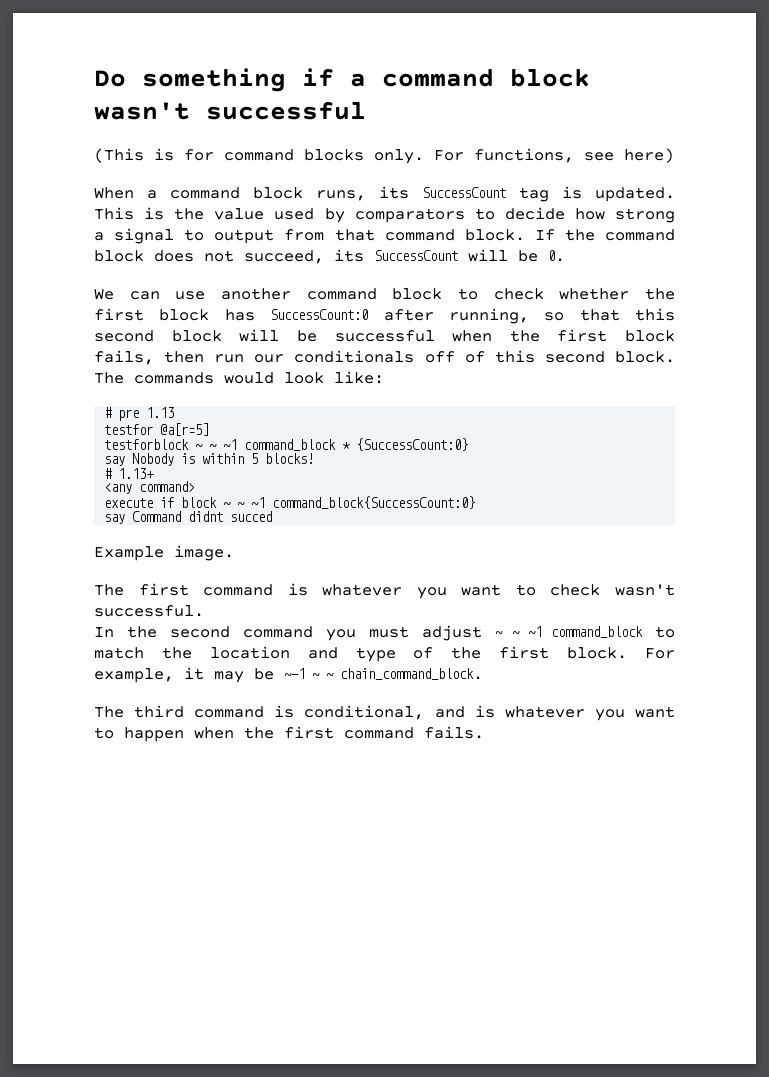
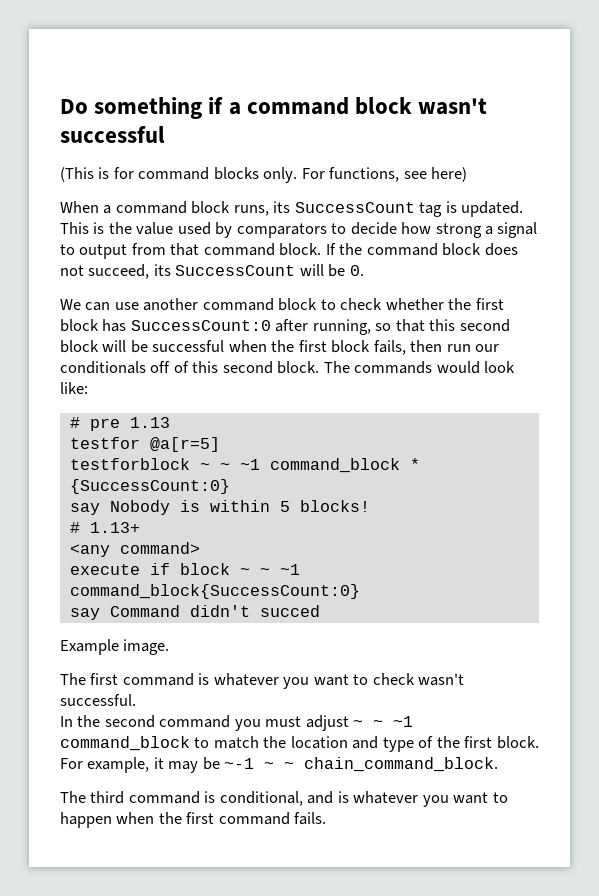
[188,511,224,522] didnt -> [189,605,250,617] didn't

